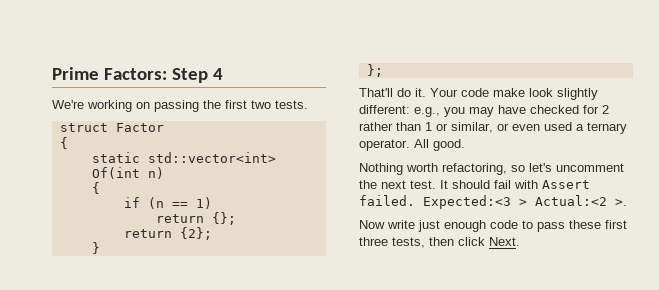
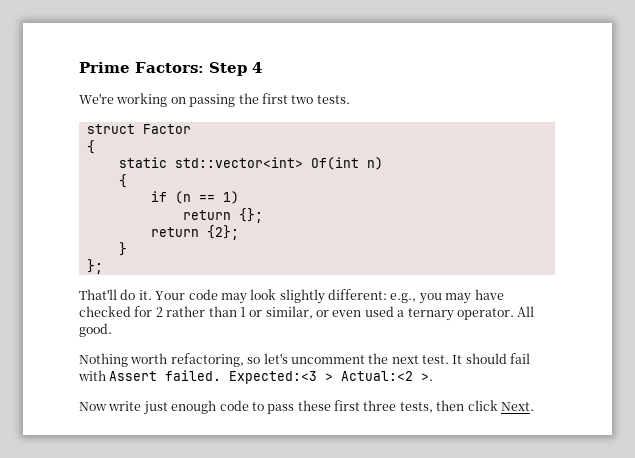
[493,88,525,97] make -> [220,293,247,304] may

